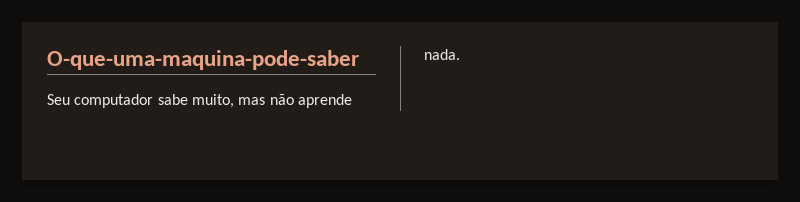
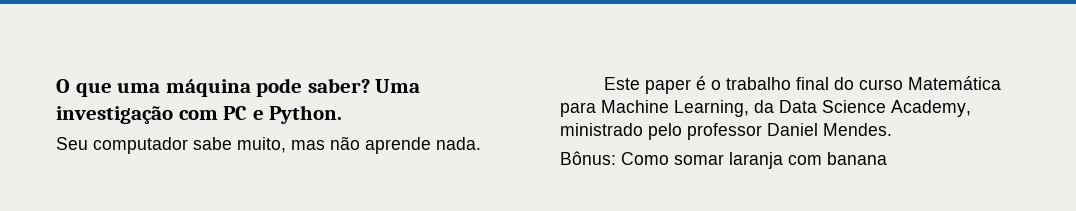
[47,50,359,70] O-que-uma-maquina-pode-saber -> [56,78,421,97] [56,105,343,124] O que uma máquina pode saber? Uma investigação com PC e Python.
(460, 54) none -> [604,76,1002,94] [560,100,971,117] [560,123,892,140] [560,151,887,169] // Este paper é o trabalho final do curso Matemática para Machine Learning, da Data Science Academy, ministrado pelo professor Daniel Mendes. // Bônus: Como somar laranja com banana

